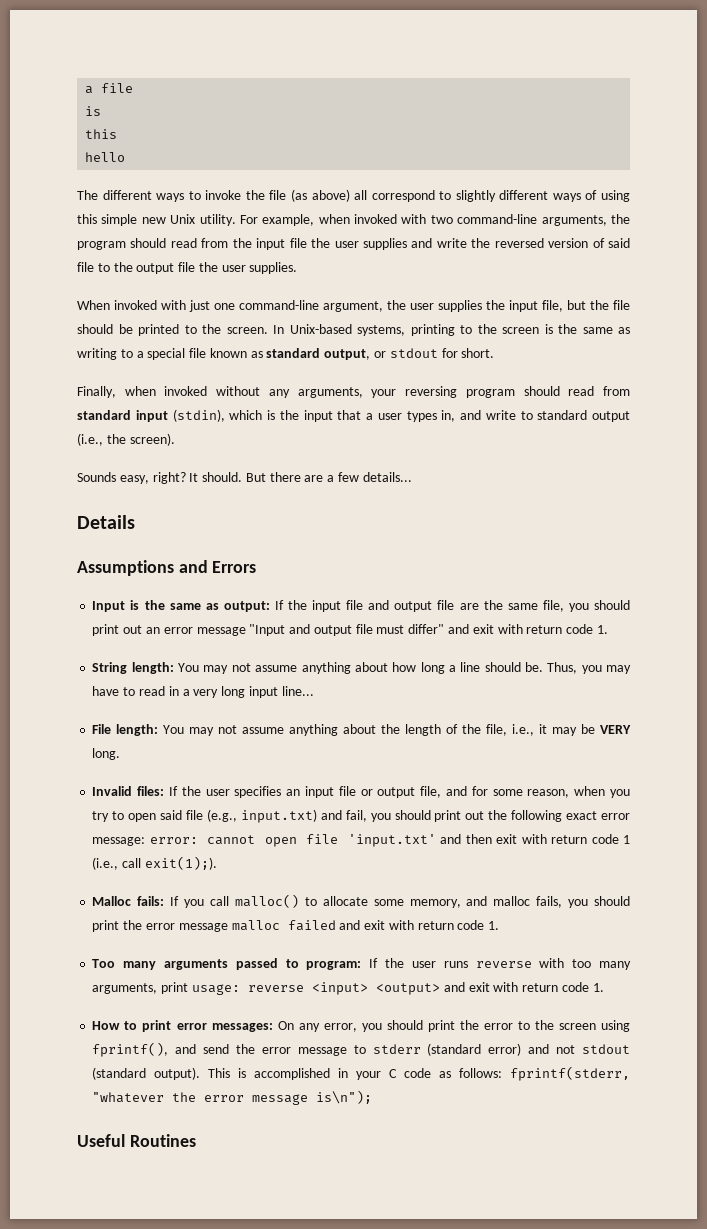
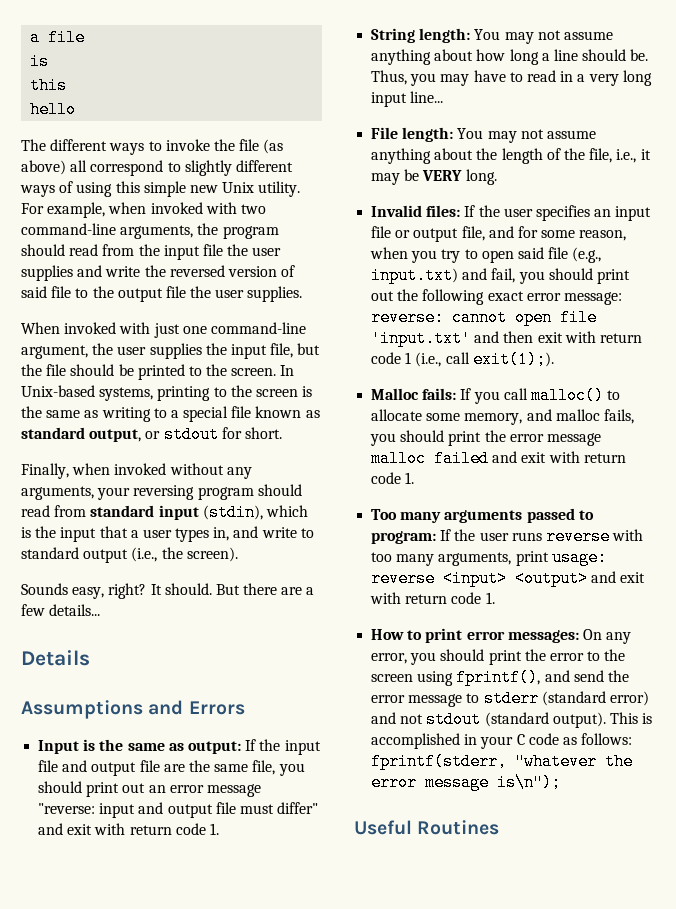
[249,624,286,636] "Input -> [38,803,136,818] "reverse: input
[149,837,198,844] error: -> [371,309,445,326] reverse:

